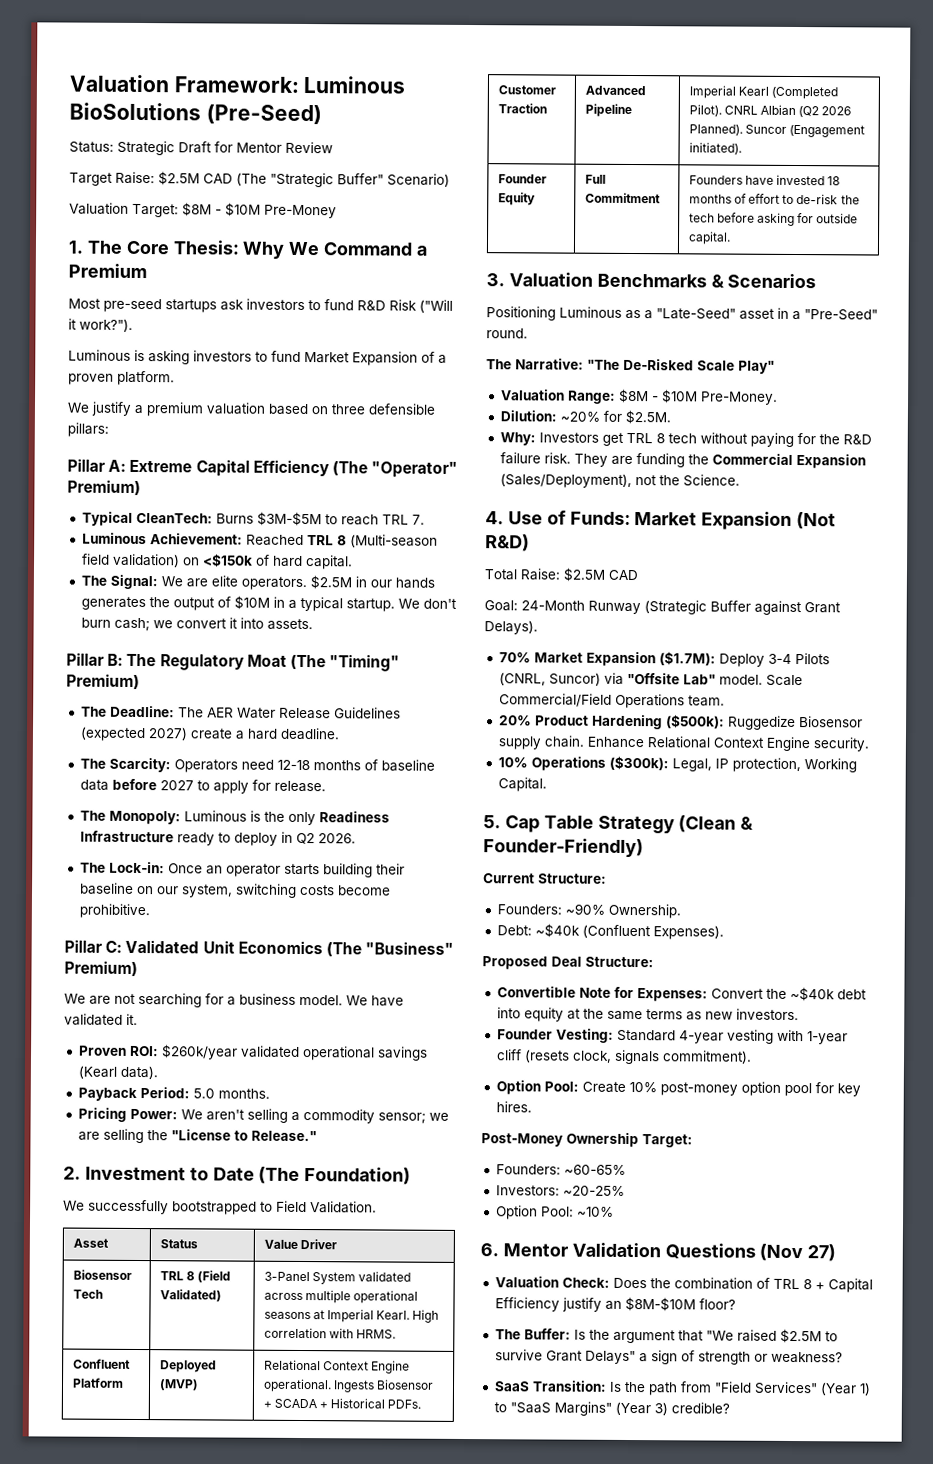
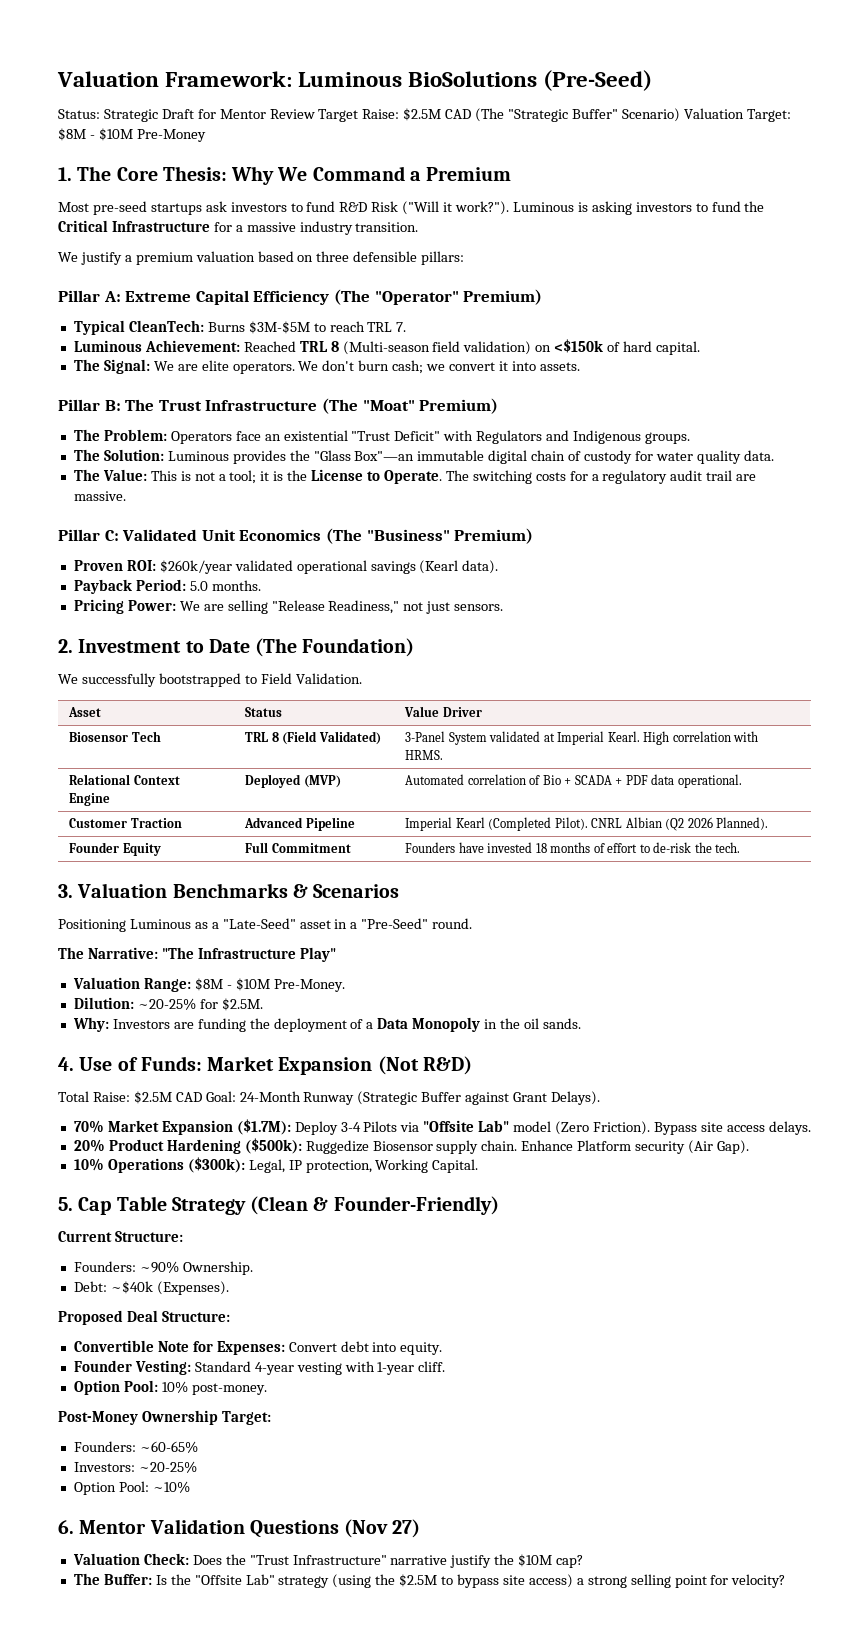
(333, 147) // -> (315, 114) none
(450, 180) // -> (680, 115) none
(133, 325) // -> (510, 208) none
[304,351,447,366] [68,370,175,386] Market Expansion of a proven platform. -> [744,201,765,212] [58,220,419,235] the Critical Infrastructure for a massive industry transition.
[309,575,435,590] [80,595,395,612] $2.5M in our hands generates the output of $10M in a typical startup. -> (295, 368) none
[159,654,401,672] [66,673,140,691] [80,705,401,720] [79,726,340,742] [79,757,435,773] [79,778,326,794] [79,810,390,826] [79,830,356,846] [79,861,405,878] [78,882,391,898] [78,903,150,919] Regulatory Moat (The "Timing" Premium) // The Deadline: The AER Water Release Guidelines (expected 2027) create a hard deadline. // The Scarcity: Operators need 12-18 months of baseline data before 2027 to apply for release. // The Monopoly: Luminous is the only Readiness Infrastructure ready to deploy in Q2 2026. // The Lock-in: Once an operator starts building their baseline on our system, switching costs become prohibitive. -> [158,398,499,414] [73,429,690,444] [73,449,774,464] [73,469,757,484] [73,491,126,501] Trust Infrastructure (The "Moat" Premium) // The Problem: Operators face an existential "Trust Deficit" with Regulators and Indigenous groups. // The Solution: Luminous provides the "Glass Box"—an immutable digital chain of custody for water quality data. // The Value: This is not a tool; it is the License to Operate. The switching costs for a regulatory audit trail are massive.
[64,993,404,1008] [64,1013,138,1026] // We are not searching for a business model. We have validated it. -> (534, 536) none
[205,1108,449,1124] [77,1128,317,1144] aren't selling a commodity sensor; we are selling the "License to Release." -> [203,600,504,614] are selling "Release Readiness," not just sensors.
[263,1290,418,1304] [263,1311,311,1320] across multiple operational seasons -> (541, 736) none
[72,1358,131,1369] [71,1377,124,1388] Confluent Platform -> [69,774,180,785] [69,793,111,806] Relational Context Engine
[263,1359,410,1374] [262,1378,434,1393] [262,1398,422,1409] Relational Context Engine operational. Ingests Biosensor + SCADA + Historical PDFs. -> [405,774,742,788] Automated correlation of Bio + SCADA + PDF data operational.
[744,124,865,138] [688,142,742,155] Suncor (Engagement initiated). -> (769, 823) none
[688,212,859,226] [687,231,731,245] tech before asking for outside capital. -> [715,842,741,853] tech.
[623,358,735,371] De-Risked Scale -> [197,948,296,959] Infrastructure
[559,411,600,422] ~20% -> [137,998,196,1010] ~20-25%
[601,432,872,447] [499,452,866,469] [499,473,740,489] get TRL 8 tech without paying for the R&D failure risk. They are funding the Commercial Expansion (Sales/Deployment), not the Science. -> [173,1017,581,1032] are funding the deployment of a Data Monopoly in the oil sands.
(638, 575) // -> (202, 1097) none
[498,672,601,686] (CNRL, Suncor) -> (398, 1126) none
[718,674,803,687] [498,693,725,709] model. Scale Commercial/Field Operations team. -> [513,1121,811,1135] model (Zero Friction). Bypass site access delays.
[646,736,869,752] Relational Context Engine security. -> [577,1140,749,1154] Platform security (Air Gap).
[581,924,724,940] (Confluent Expenses). -> [156,1281,229,1295] (Expenses).
[765,986,867,1002] [496,1007,799,1022] the ~$40k debt into equity at the same terms as new investors. -> [340,1341,443,1355] debt into equity.
[495,1049,752,1065] [495,1080,861,1097] [495,1101,532,1113] cliff (resets clock, signals commitment). // Option Pool: Create 10% post-money option pool for key hires. -> [418,1361,446,1372] [73,1380,267,1395] cliff. // Option Pool: 10% post-money.
[673,1277,873,1293] [494,1296,736,1312] [494,1328,838,1344] [494,1349,843,1365] [493,1380,871,1396] [493,1401,730,1416] combination of TRL 8 + Capital Efficiency justify an $8M-$10M floor? // The Buffer: Is the argument that "We raised $2.5M to survive Grant Delays" a sign of strength or weakness? // SaaS Transition: Is the path from "Field Services" (Year 1) to "SaaS Margins" (Year 3) credible? -> [249,1554,584,1568] [73,1573,786,1588] "Trust Infrastructure" narrative justify the $10M cap? // The Buffer: Is the "Offsite Lab" strategy (using the $2.5M to bypass site access) a strong selling point for velocity?

